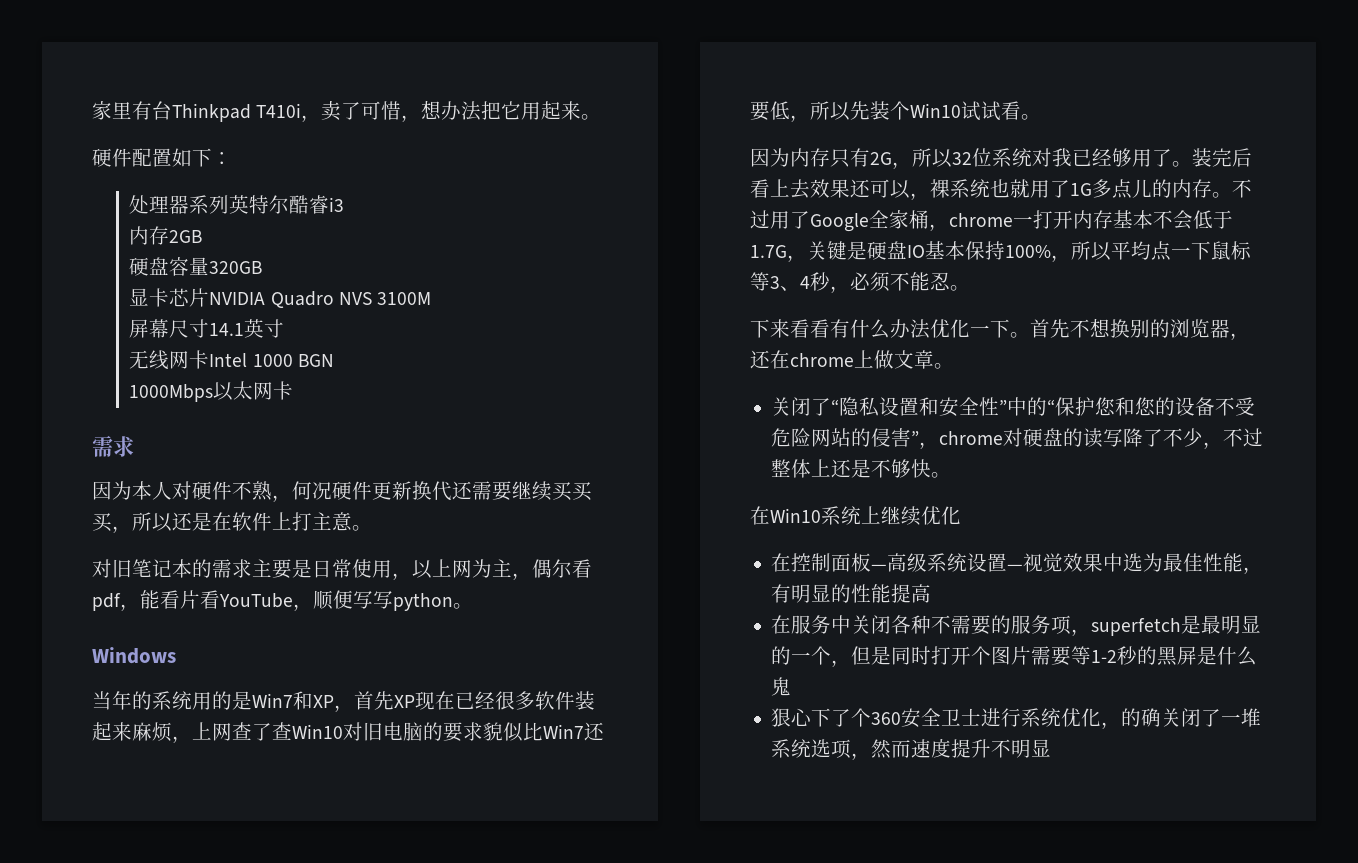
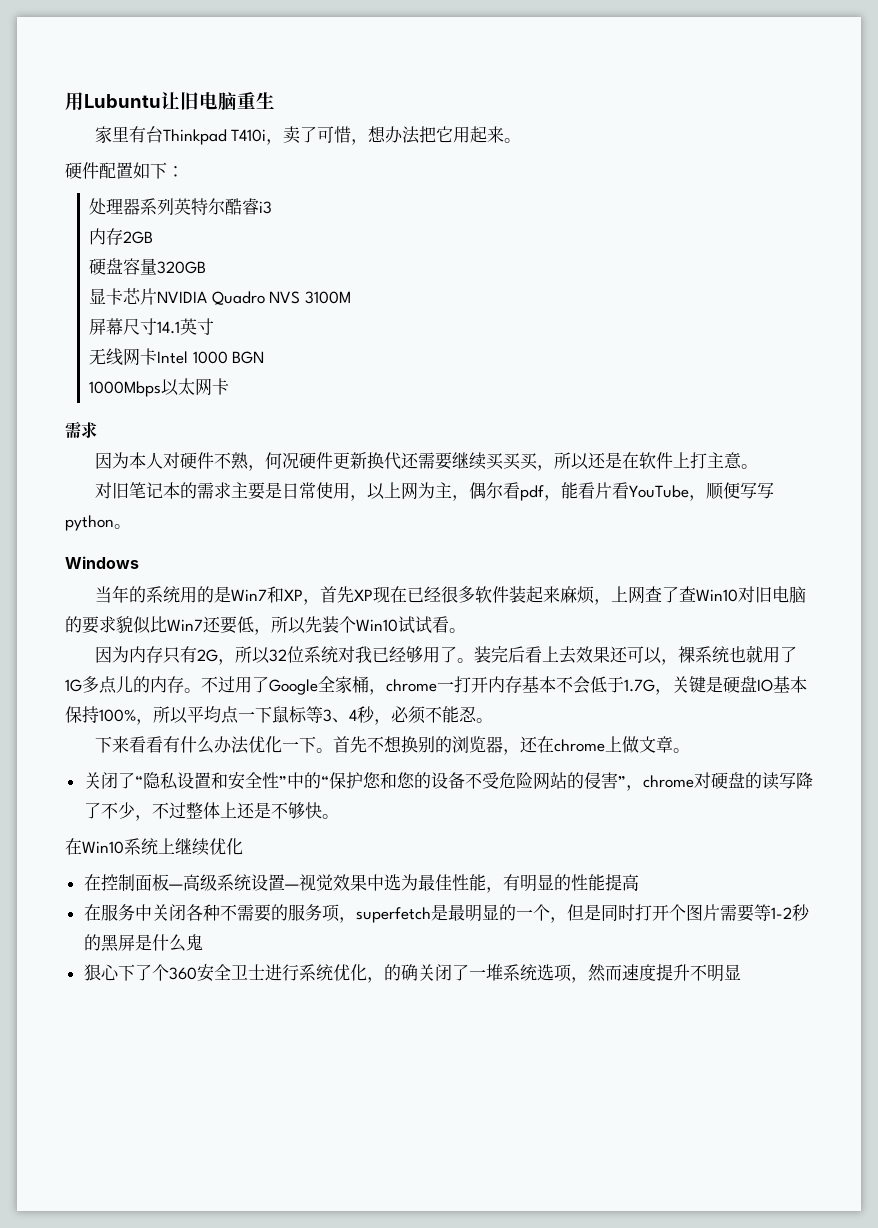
(92, 110) none -> [65,92,275,111] 用Lubuntu让旧电脑重生 //

